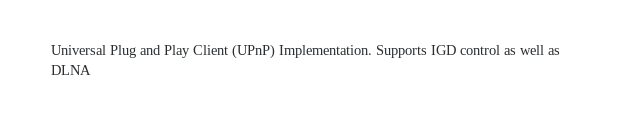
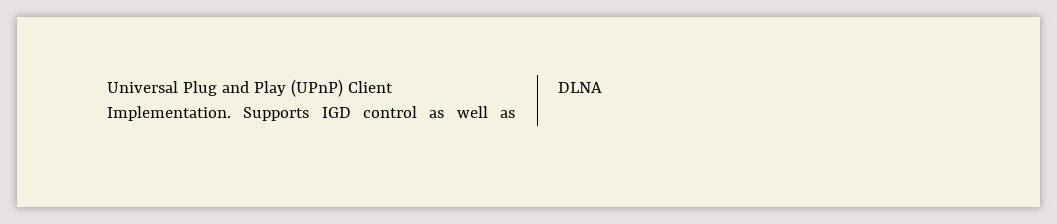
[193,44,275,59] Client (UPnP) -> [290,79,393,97] (UPnP) Client

